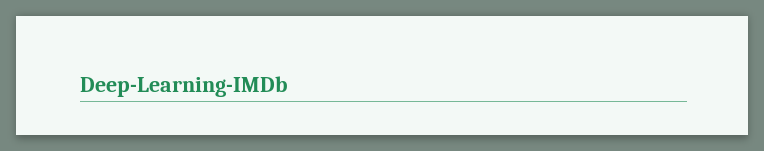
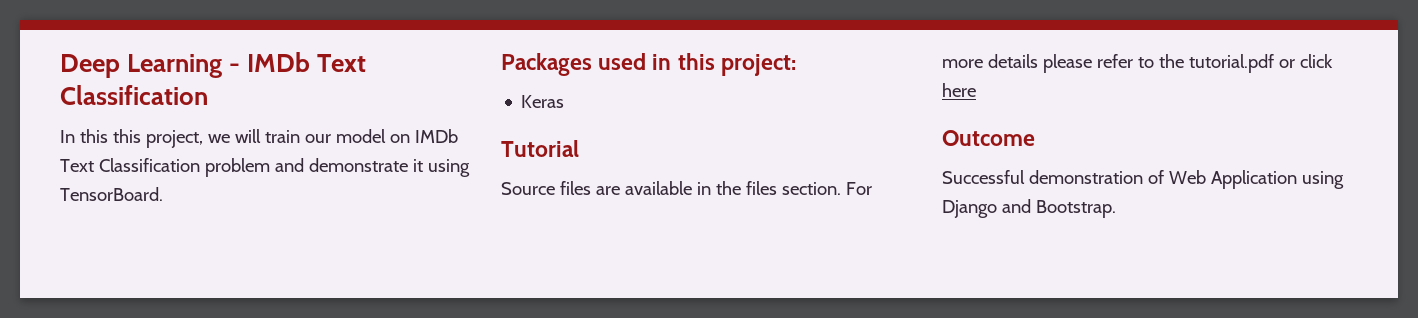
[80,76,288,97] Deep-Learning-IMDb -> [60,52,367,78] [60,85,208,105] [60,129,458,148] [60,158,470,177] [60,187,163,201] [501,53,796,76] [521,95,565,108] [501,140,579,157] [501,181,872,195] [942,54,1333,73] [942,83,976,97] [942,130,1035,146] [942,170,1344,189] [942,199,1116,218] Deep Learning - IMDb Text Classification // In this this project, we will train our model on IMDb Text Classification problem and demonstrate it using TensorBoard. // Packages used in this project: // Keras // Tutorial // Source files are available in the files section. For more details please refer to the tutorial.pdf or click here // Outcome // Successful demonstration of Web Application using Django and Bootstrap.

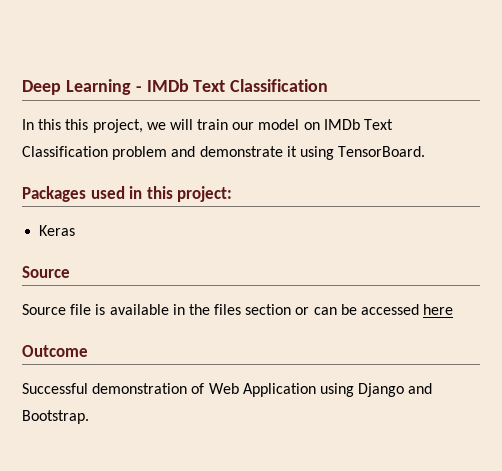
[501,140,579,157] [501,181,620,195] Tutorial // Source files are -> [22,266,70,278] [22,304,106,315] Source // Source file is
[781,182,872,195] [942,54,1333,73] section. For more details please refer to the tutorial.pdf or click -> [245,304,420,315] section or can be accessed

